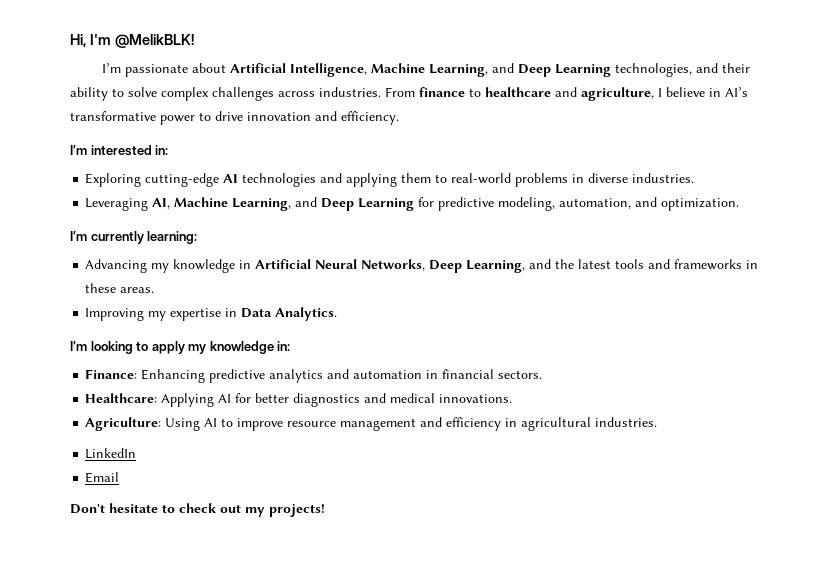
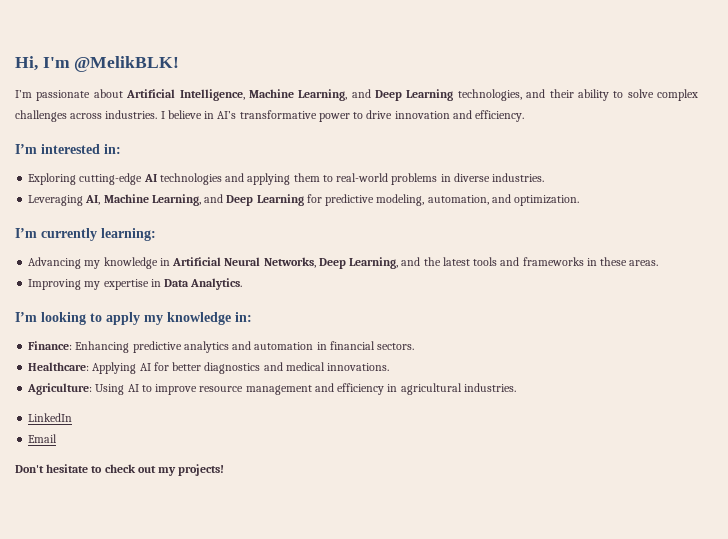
[385,87,654,101] From finance to healthcare and agriculture, -> (158, 114) none

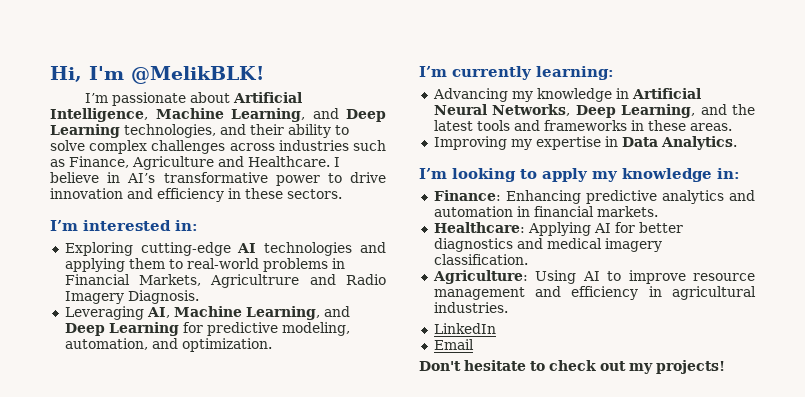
[105,110,158,119] industries. -> [278,140,386,151] [50,156,330,170] industries such as Finance, Agriculture and Healthcare.
[475,110,525,122] efficiency. -> [157,188,342,202] efficiency in these sectors.
[453,173,545,182] diverse industries. -> [64,274,386,288] [64,290,199,304] Financial Markets, Agricultrure and Radio Imagery Diagnosis.
[377,343,415,350] sectors. -> [596,206,658,217] markets.
[327,363,390,371] innovations. -> [604,238,662,252] [433,254,528,265] imagery classification.

